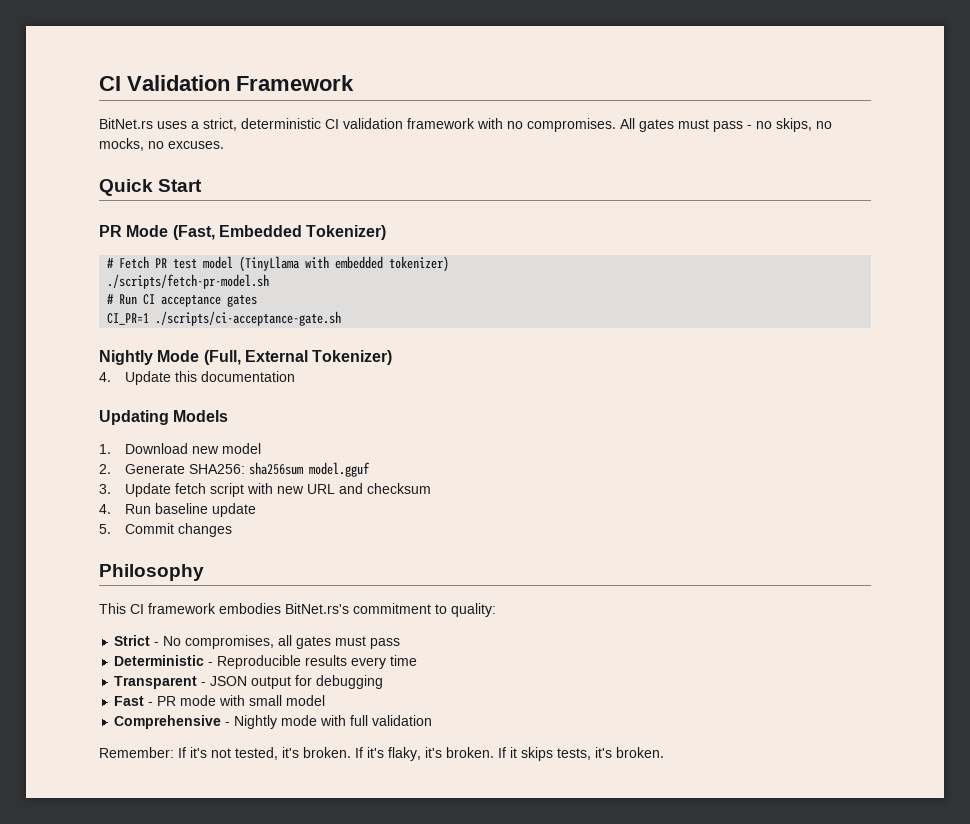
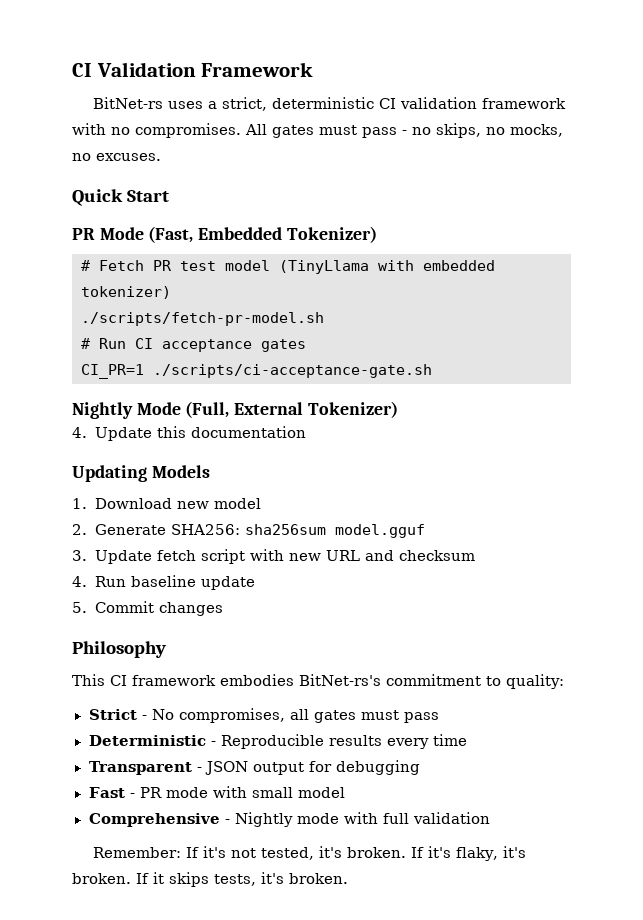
[99,118,153,129] BitNet.rs -> [93,97,164,109] BitNet-rs
[285,603,349,614] BitNet.rs's -> [299,674,381,686] BitNet-rs's

